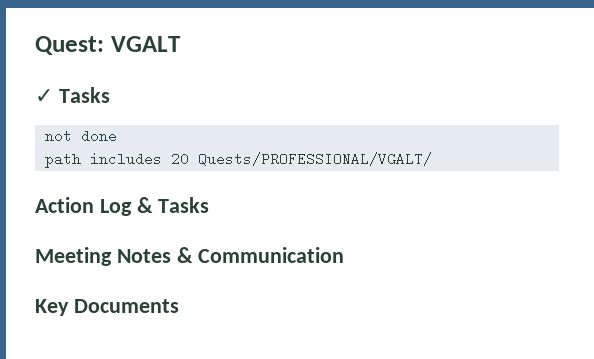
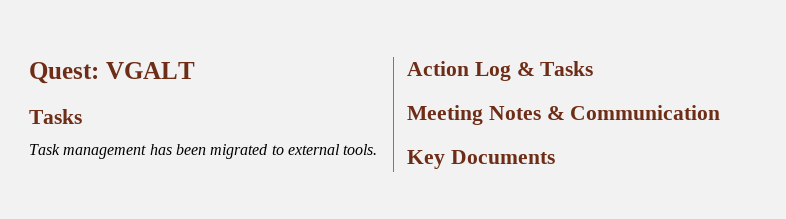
[35,87,110,103] [44,129,117,143] [44,152,432,168] ✓ Tasks // not done // path includes 20 Quests/PROFESSIONAL/VGALT/ -> [29,109,82,124] [29,144,378,159] Tasks // Task management has been migrated to external tools.

